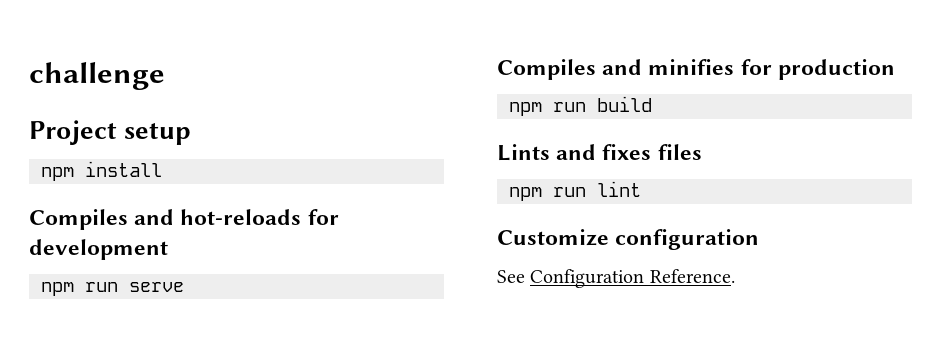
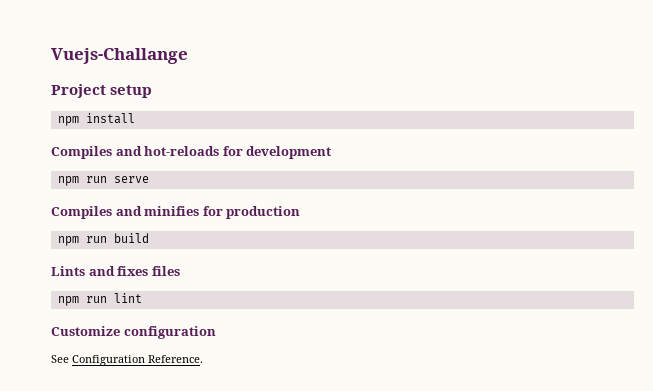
[29,62,165,90] challenge -> [51,48,188,64] Vuejs-Challange

